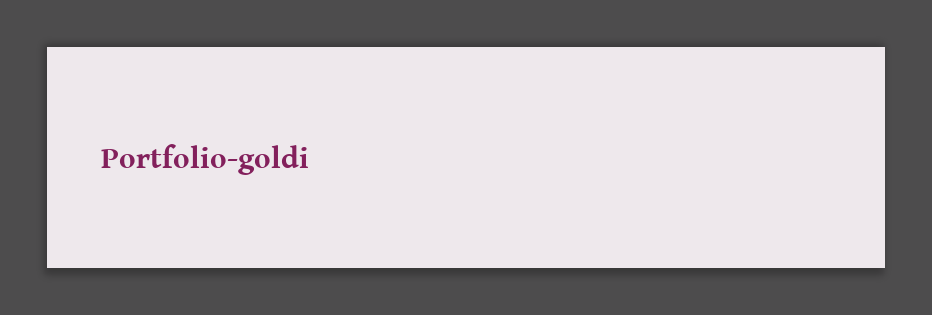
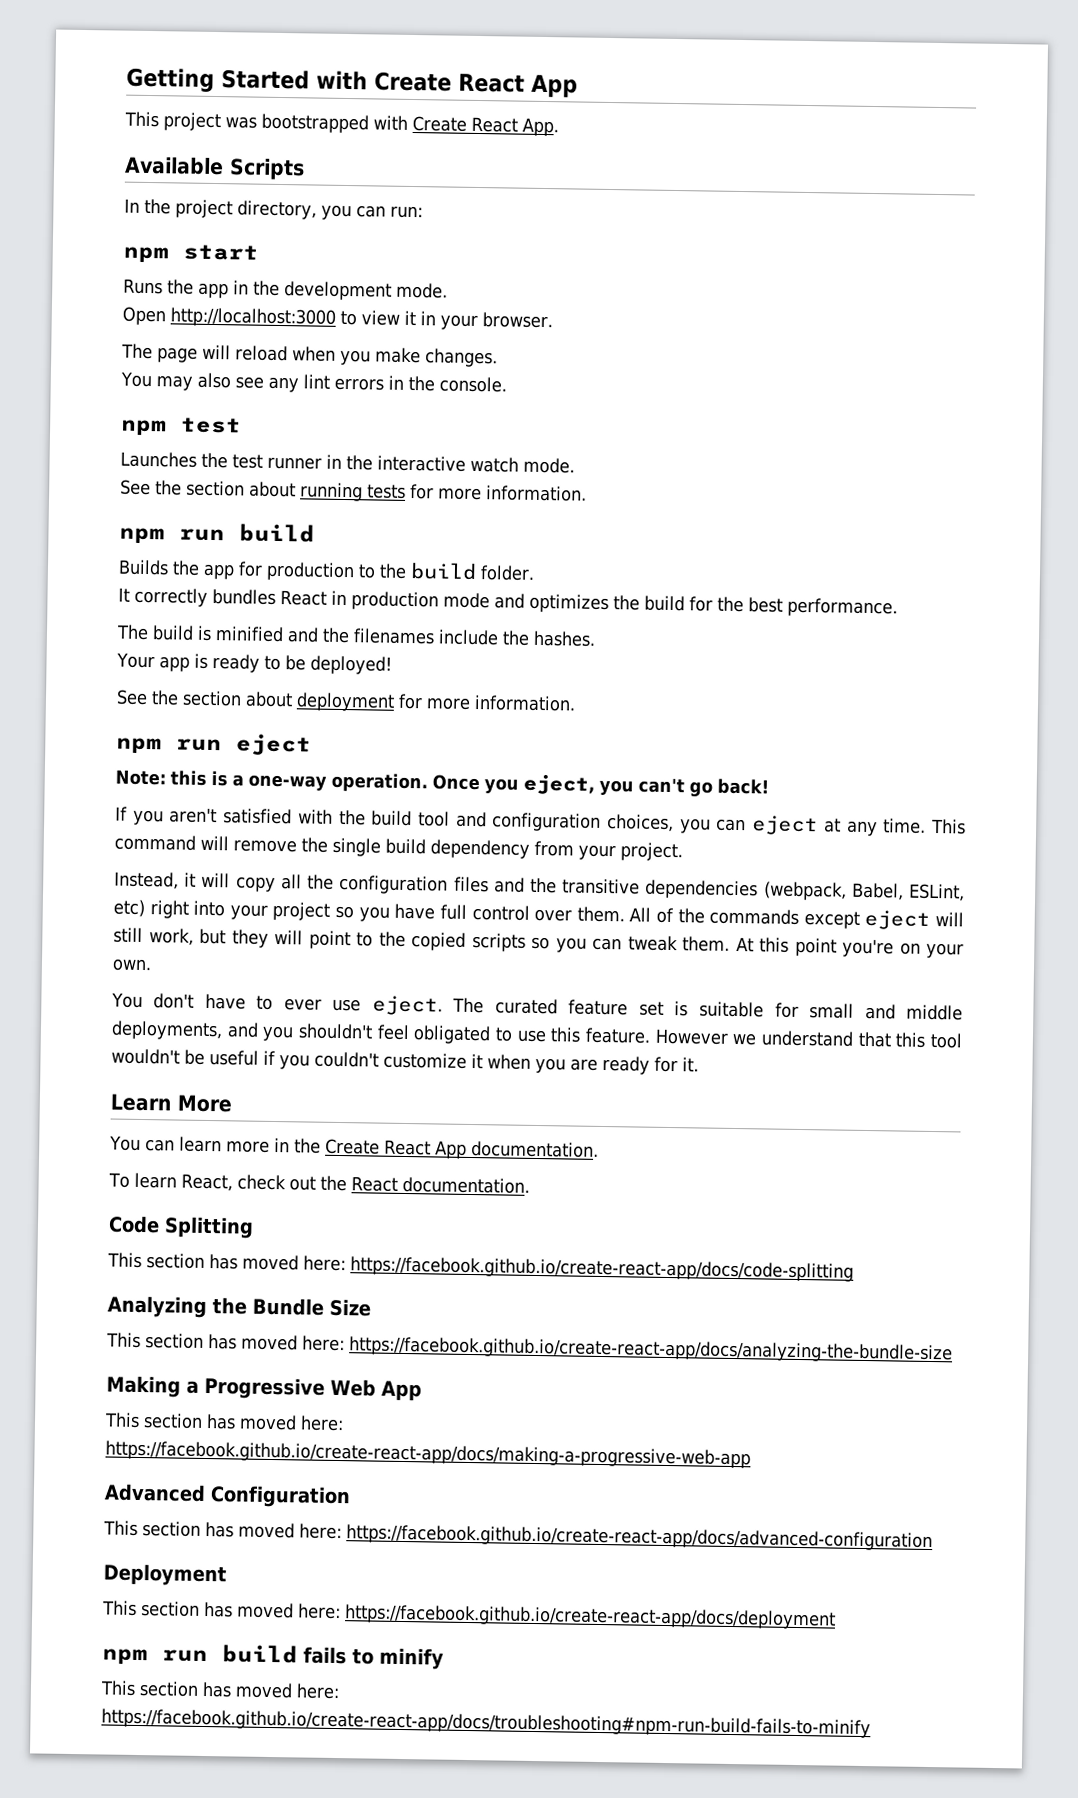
[101,144,309,175] Portfolio-goldi -> [126,67,578,98] [124,111,559,137] [124,156,305,181] [124,198,423,221] [123,244,259,264] [123,278,448,301] [122,306,553,331] [121,343,498,368] [120,371,507,393] [120,417,242,437] [120,451,575,474] [120,479,587,502] [119,523,315,545] [118,559,535,582] [118,587,898,618] [116,624,596,647] [116,652,392,675] [116,689,576,712] [116,733,312,757] [115,769,769,797] [115,806,967,837] [114,834,683,862] [114,871,965,902] [113,899,964,930] [113,927,964,959] [112,958,152,972] [111,992,963,1021] [111,1020,963,1049] [111,1048,699,1075] [110,1093,232,1113] [109,1135,599,1159] [108,1172,530,1194] [108,1215,254,1239] [107,1252,854,1282] [107,1295,371,1319] [106,1332,953,1364] [106,1375,422,1402] [104,1412,344,1432] [105,1440,751,1469] [104,1483,351,1509] [103,1520,933,1552] [103,1563,227,1587] [102,1600,836,1630] [102,1644,444,1670] [100,1680,340,1700] [101,1708,871,1739] Getting Started with Create React App // This project was bootstrapped with Create React App. // Available Scripts // In the project directory, you can run: // npm start // Runs the app in the development mode. // Open http://localhost:3000 to view it in your browser. // The page will reload when you make changes. // You may also see any lint errors in the console. // npm test // Launches the test runner in the interactive watch mode. // See the section about running tests for more information. // npm run build // Builds the app for production to the build folder. // It correctly bundles React in production mode and optimizes the build for the best performance. // The build is minified and the filenames include the hashes. // Your app is ready to be deployed! // See the section about deployment for more information. // npm run eject // Note: this is a one-way operation. Once you eject, you can't go back! // If you aren't satisfied with the build tool and configuration choices, you can eject at any time. This command will remove the single build dependency from your project. // Instead, it will copy all the configuration files and the transitive dependencies (webpack, Babel, ESLint, etc) right into your project so you have full control over them. All of the commands except eject will still work, but they will point to the copied scripts so you can tweak them. At this point you're on your own. // You don't have to ever use eject. The curated feature set is suitable for small and middle deployments, and you shouldn't feel obligated to use this feature. However we understand that this tool wouldn't be useful if you couldn't customize it when you are ready for it. // Learn More // You can learn more in the Create React App documentation. // To learn React, check out the React documentation. // Code Splitting // This section has moved here: https://facebook.github.io/create-react-app/docs/code-splitting // Analyzing the Bundle Size // This section has moved here: https://facebook.github.io/create-react-app/docs/analyzing-the-bundle-size // Making a Progressive Web App // This section has moved here: https://facebook.github.io/create-react-app/docs/making-a-progressive-web-app // Advanced Configuration // This section has moved here: https://facebook.github.io/create-react-app/docs/advanced-configuration // Deployment // This section has moved here: https://facebook.github.io/create-react-app/docs/deployment // npm run build fails to minify // This section has moved here: https://facebook.github.io/create-react-app/docs/troubleshooting#npm-run-build-fails-to-minify

